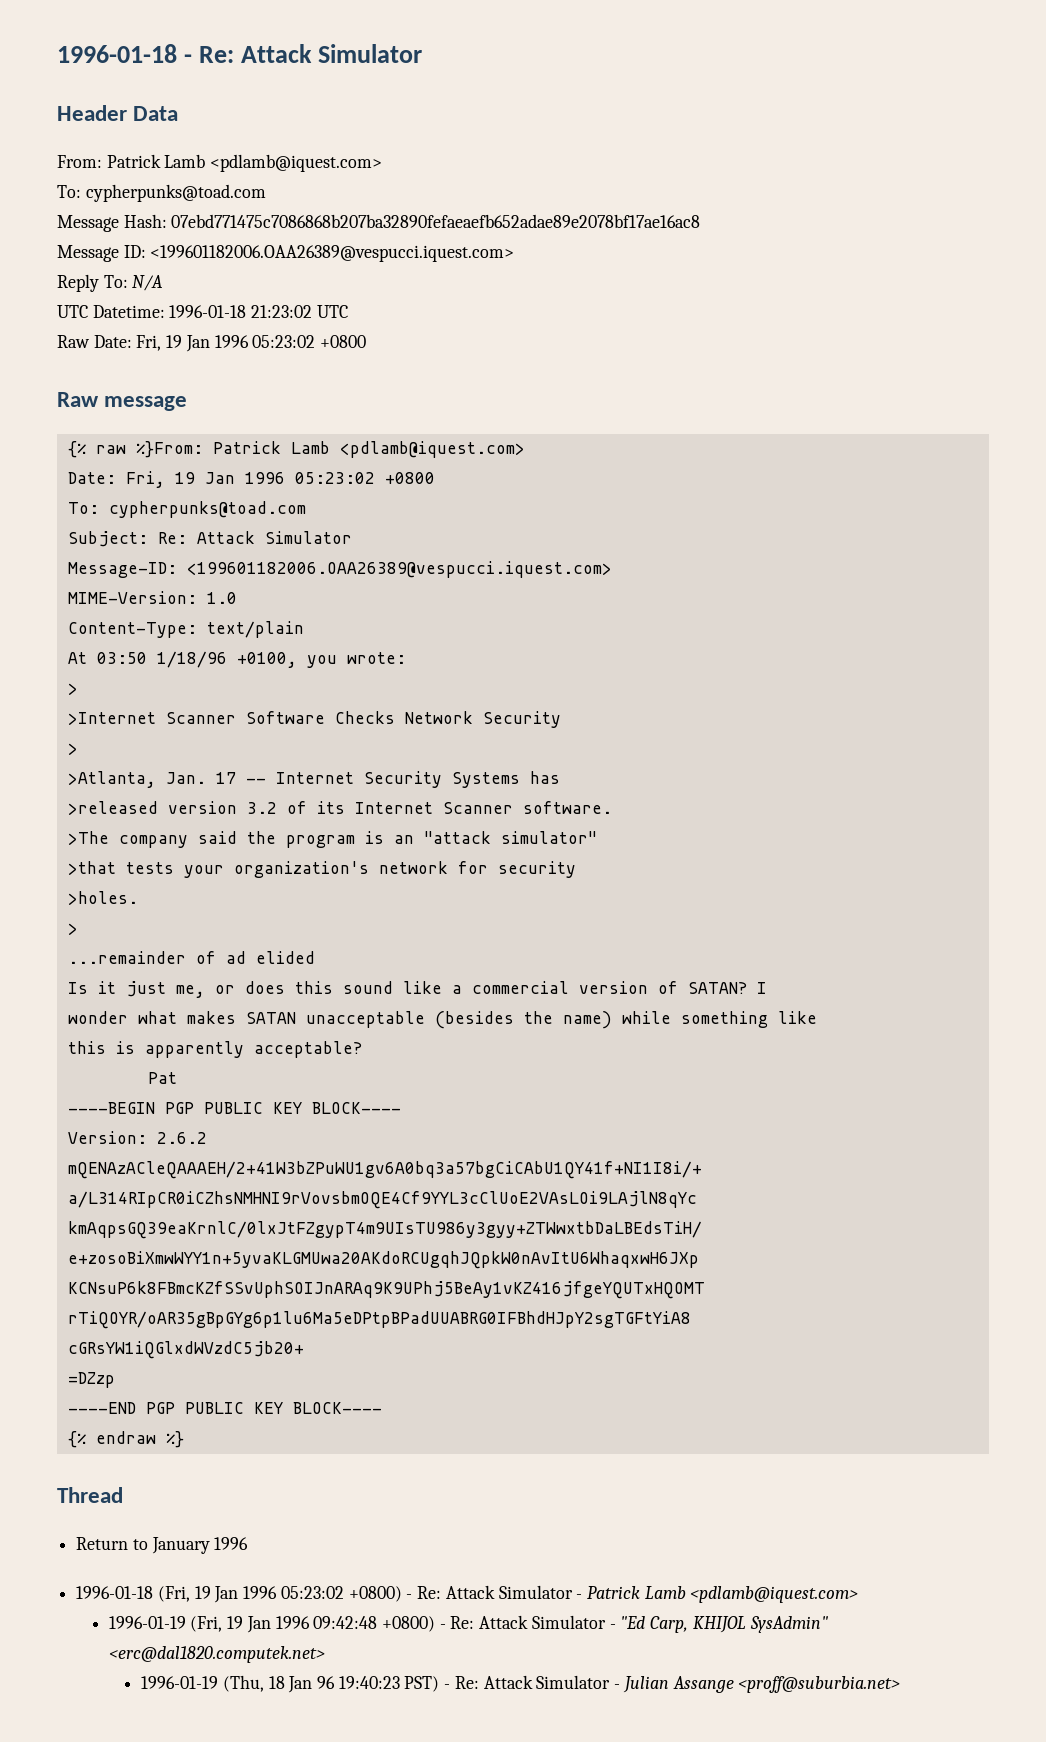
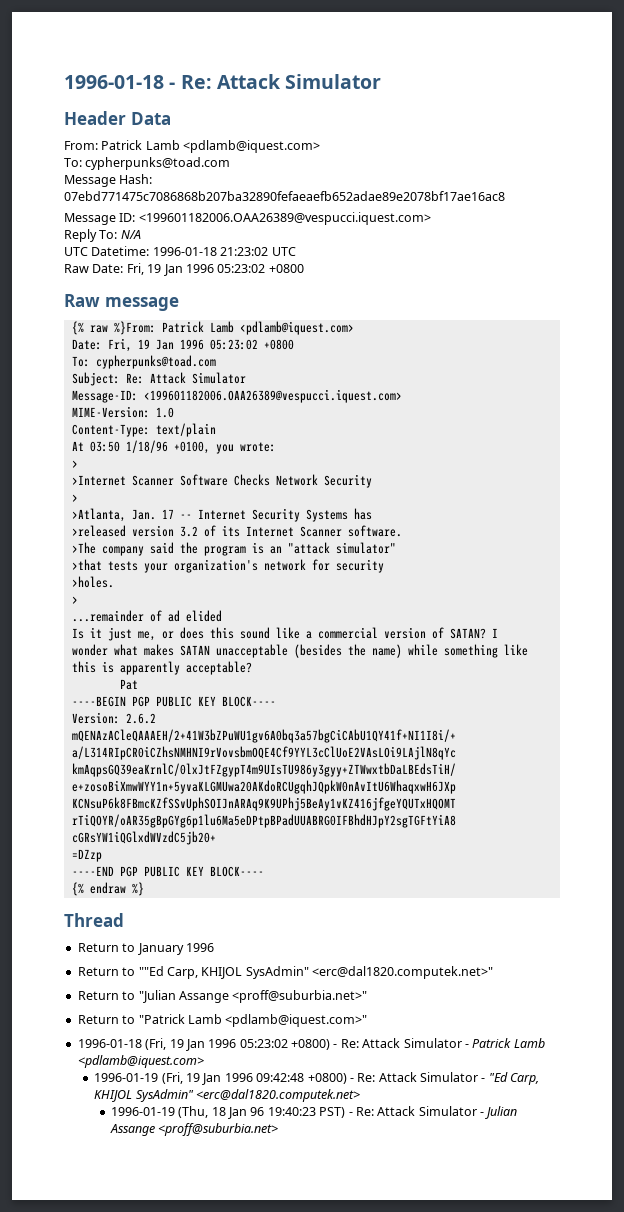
(249, 1543) none -> [77,966,493,979] [77,990,368,1003] [77,1014,368,1027] // Return to ""Ed Carp, KHIJOL SysAdmin" <erc@dal1820.computek.net>" // Return to "Julian Assange <proff@suburbia.net>" // Return to "Patrick Lamb <pdlamb@iquest.com>"

